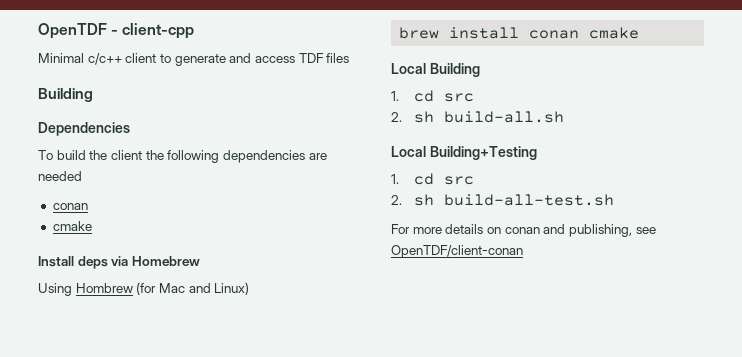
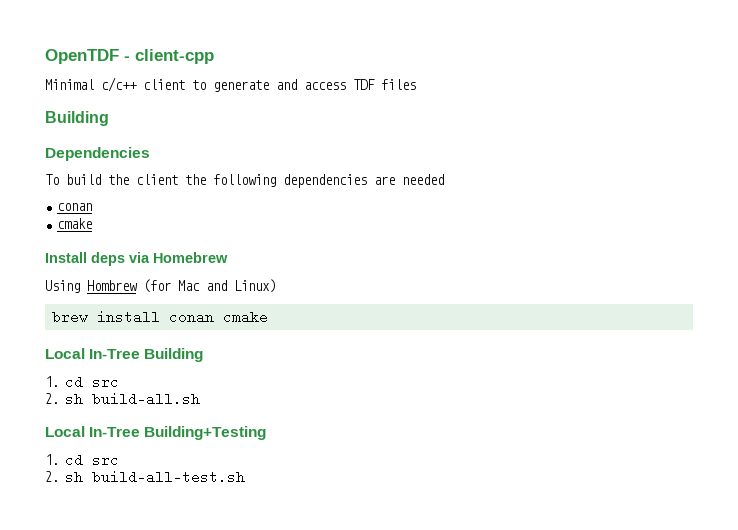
(426, 68) none -> [89,349,141,359] In-Tree
(426, 151) none -> [89,427,141,437] In-Tree
[391,224,656,237] [391,245,523,258] // For more details on conan and publishing, see OpenTDF/client-conan -> (245, 477) none

